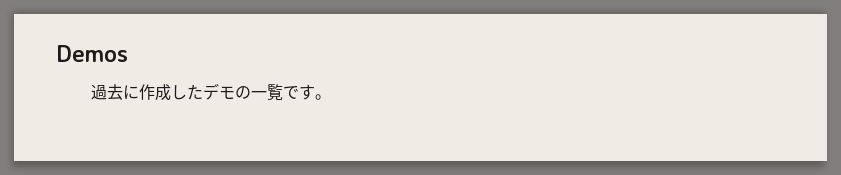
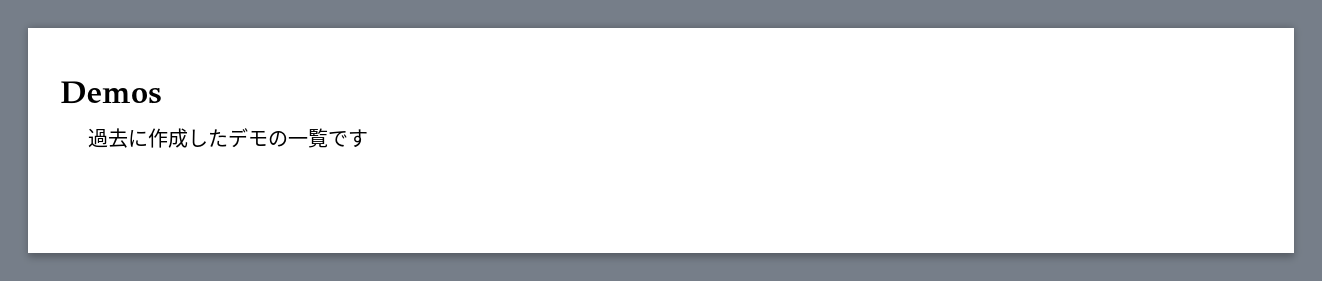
[314,94,331,100] 。 -> (368, 138) none

